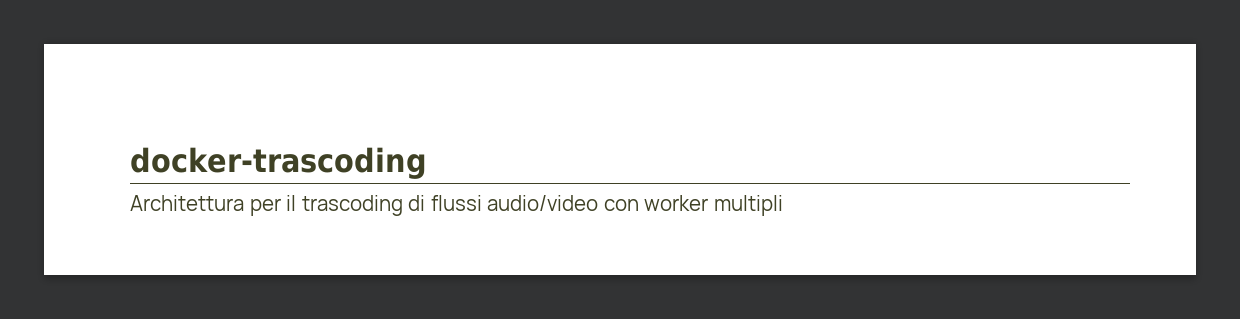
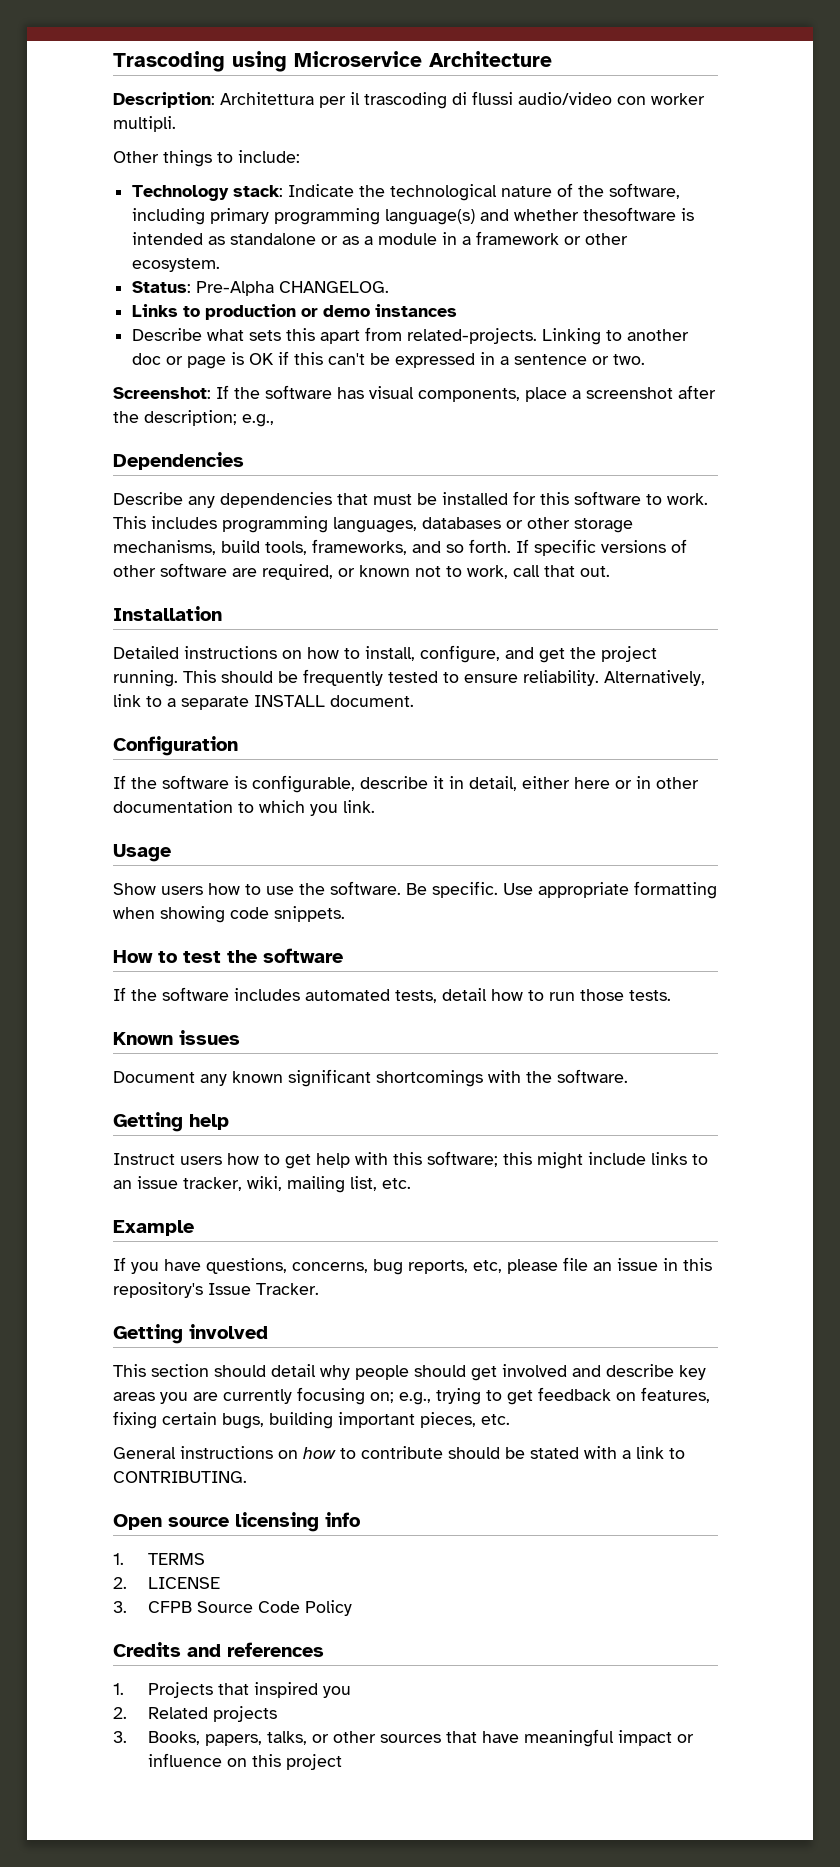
[130,147,427,179] docker-trascoding // -> [113,51,552,72] [113,92,215,108] Trascoding using Microservice Architecture // Description:
[713,195,783,216] multipli -> [113,116,176,132] [113,150,300,167] [132,183,681,201] [132,207,695,225] [132,231,629,245] [132,258,221,272] [132,281,390,296] [132,304,458,320] [132,327,690,345] [132,351,646,369] [113,385,716,402] [113,410,274,427] [113,452,244,470] [113,491,708,508] [113,516,633,533] [113,539,687,556] [113,563,610,580] [113,606,222,621] [113,645,657,663] [113,669,705,687] [113,694,414,710] [113,736,238,756] [113,775,699,793] [113,800,375,816] [113,844,171,862] [113,881,717,899] [113,906,345,923] [113,948,343,963] [113,987,671,1003] [113,1030,240,1045] [113,1069,628,1087] [113,1112,229,1132] [113,1151,708,1169] [113,1176,411,1193] [113,1220,194,1236] [113,1257,712,1275] [113,1282,319,1298] [113,1324,268,1344] [113,1364,706,1381] [113,1387,710,1405] [113,1411,510,1429] [113,1446,685,1459] [113,1471,247,1483] [113,1512,360,1532] [113,1553,205,1565] [113,1577,220,1589] [113,1600,352,1616] [113,1642,324,1657] [113,1682,351,1698] [113,1706,277,1722] [113,1729,694,1747] [147,1753,342,1770] multipli. // Other things to include: // Technology stack: Indicate the technological nature of the software, including primary programming language(s) and whether thesoftware is intended as standalone or as a module in a framework or other ecosystem. // Status: Pre-Alpha CHANGELOG. // Links to production or demo instances // Describe what sets this apart from related-projects. Linking to another doc or page is OK if this can't be expressed in a sentence or two. // Screenshot: If the software has visual components, place a screenshot after the description; e.g., // Dependencies // Describe any dependencies that must be installed for this software to work. This includes programming languages, databases or other storage mechanisms, build tools, frameworks, and so forth. If specific versions of other software are required, or known not to work, call that out. // Installation // Detailed instructions on how to install, configure, and get the project running. This should be frequently tested to ensure reliability. Alternatively, link to a separate INSTALL document. // Configuration // If the software is configurable, describe it in detail, either here or in other documentation to which you link. // Usage // Show users how to use the software. Be specific. Use appropriate formatting when showing code snippets. // How to test the software // If the software includes automated tests, detail how to run those tests. // Known issues // Document any known significant shortcomings with the software. // Getting help // Instruct users how to get help with this software; this might include links to an issue tracker, wiki, mailing list, etc. // Example // If you have questions, concerns, bug reports, etc, please file an issue in this repository's Issue Tracker. // Getting involved // This section should detail why people should get involved and describe key areas you are currently focusing on; e.g., trying to get feedback on features, fixing certain bugs, building important pieces, etc. // General instructions on how to contribute should be stated with a link to CONTRIBUTING. // Open source licensing info // 1. TERMS // 2. LICENSE // 3. CFPB Source Code Policy // Credits and references // 1. Projects that inspired you // 2. Related projects // 3. Books, papers, talks, or other sources that have meaningful impact or influence on this project

